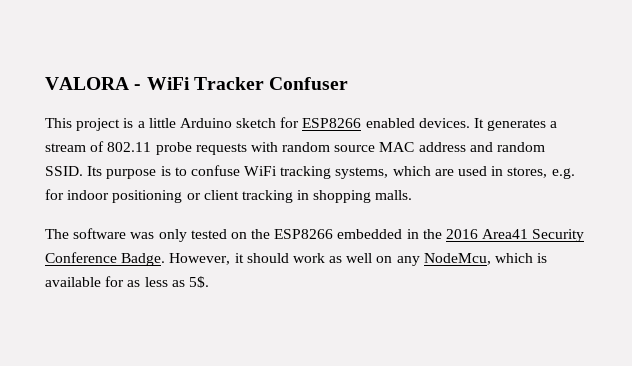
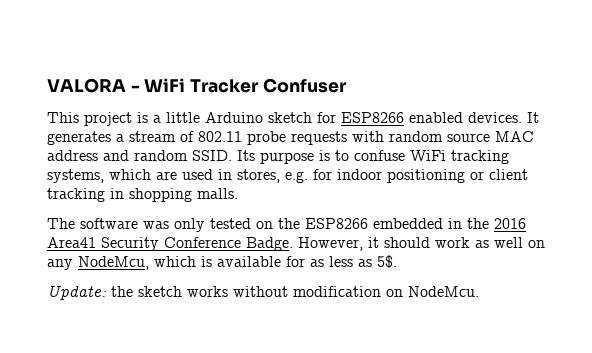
(209, 282) none -> [47,285,479,300] // Update: the sketch works without modification on NodeMcu.

